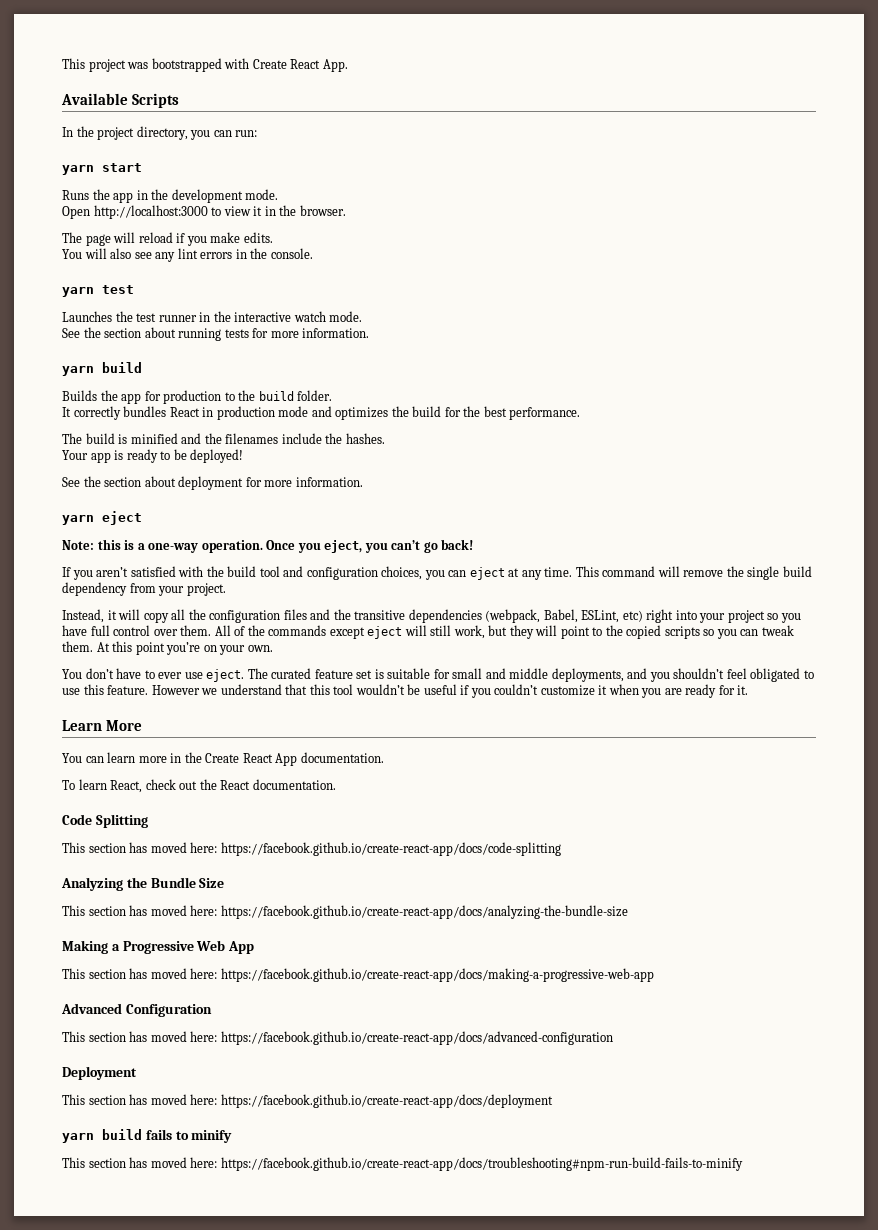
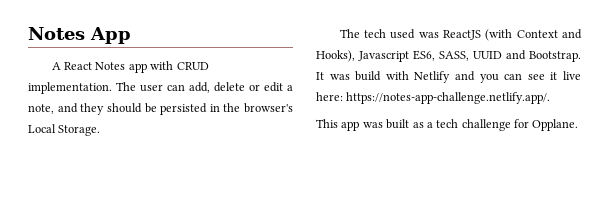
[62,58,348,72] [61,93,180,108] [62,126,258,140] [62,163,142,175] [62,189,279,203] [62,205,346,219] [62,232,273,246] [62,248,313,262] [62,285,134,297] [62,311,363,322] [62,327,370,341] [62,362,142,376] [62,390,333,404] [62,406,581,420] [62,433,385,444] [62,449,244,463] [62,476,363,490] [62,511,142,525] [62,539,474,553] [62,566,812,580] [62,582,226,596] [62,609,801,623] [62,625,794,639] [62,641,273,655] [62,668,814,682] [62,684,749,698] [62,720,143,731] [62,752,384,766] [62,779,336,793] [62,814,148,828] [62,842,561,856] [61,877,225,891] [62,905,628,919] [62,940,255,954] [62,968,654,982] [61,1003,212,1017] [62,1031,613,1045] [62,1066,137,1080] [62,1094,553,1108] [62,1129,233,1143] [62,1157,743,1171] This project was bootstrapped with Create React App. // Available Scripts // In the project directory, you can run: // yarn start // Runs the app in the development mode. // Open http://localhost:3000 to view it in the browser. // The page will reload if you make edits. // You will also see any lint errors in the console. // yarn test // Launches the test runner in the interactive watch mode. // See the section about running tests for more information. // yarn build // Builds the app for production to the build folder. // It correctly bundles React in production mode and optimizes the build for the best performance. // The build is minified and the filenames include the hashes. // Your app is ready to be deployed! // See the section about deployment for more information. // yarn eject // Note: this is a one-way operation. Once you eject, you can’t go back! // If you aren’t satisfied with the build tool and configuration choices, you can eject at any time. This command will remove the single build dependency from your project. // Instead, it will copy all the configuration files and the transitive dependencies (webpack, Babel, ESLint, etc) right into your project so you have full control over them. All of the commands except eject will still work, but they will point to the copied scripts so you can tweak them. At this point you’re on your own. // You don’t have to ever use eject. The curated feature set is suitable for small and middle deployments, and you shouldn’t feel obligated to use this feature. However we understand that this tool wouldn’t be useful if you couldn’t customize it when you are ready for it. // Learn More // You can learn more in the Create React App documentation. // To learn React, check out the React documentation. // Code Splitting // This section has moved here: https://facebook.github.io/create-react-app/docs/code-splitting // Analyzing the Bundle Size // This section has moved here: https://facebook.github.io/create-react-app/docs/analyzing-the-bundle-size // Making a Progressive Web App // This section has moved here: https://facebook.github.io/create-react-app/docs/making-a-progressive-web-app // Advanced Configuration // This section has moved here: https://facebook.github.io/create-react-app/docs/advanced-configuration // Deployment // This section has moved here: https://facebook.github.io/create-react-app/docs/deployment // yarn build fails to minify // This section has moved here: https://facebook.github.io/create-react-app/docs/troubleshooting#npm-run-build-fails-to-minify -> [28,27,131,44] [51,61,209,73] [28,82,293,94] [28,103,293,115] [28,124,101,136] [339,29,582,41] [316,50,581,62] [316,71,581,83] [316,92,551,104] [316,119,579,131] Notes App // A React Notes app with CRUD implementation. The user can add, delete or edit a note, and they should be persisted in the browser's Local Storage. // The tech used was ReactJS (with Context and Hooks), Javascript ES6, SASS, UUID and Bootstrap. It was build with Netlify and you can see it live here: https://notes-app-challenge.netlify.app/. // This app was built as a tech challenge for Opplane.

